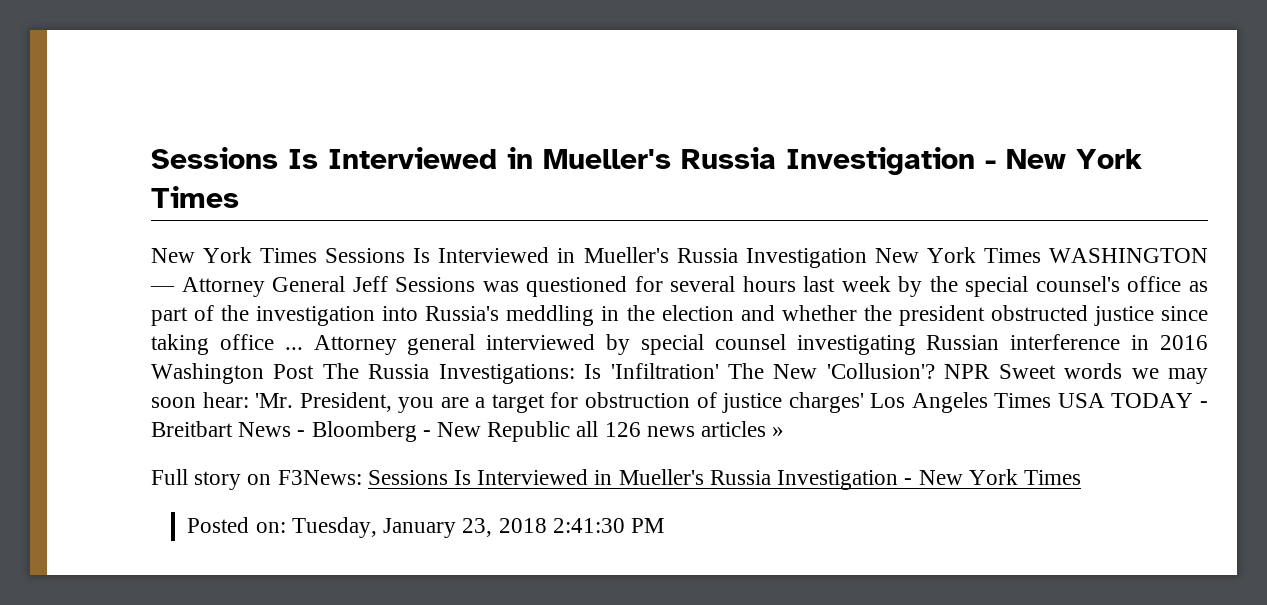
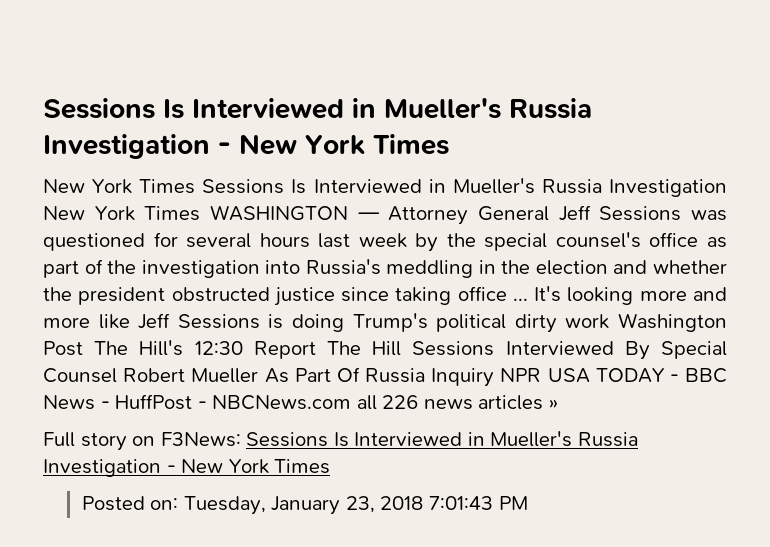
[313,334,1208,355] [151,363,1209,384] [151,392,1052,413] Attorney general interviewed by special counsel investigating Russian interference in 2016 Washington Post The Russia Investigations: Is 'Infiltration' The New 'Collusion'? NPR Sweet words we may soon hear: 'Mr. President, you are a target for obstruction of justice charges' Los Angeles Times -> [534,286,727,305] [43,313,728,333] [43,340,727,360] [43,367,542,387] It's looking more and more like Jeff Sessions is doing Trump's political dirty work Washington Post The Hill's 12:30 Report The Hill Sessions Interviewed By Special Counsel Robert Mueller As Part Of Russia Inquiry NPR
[151,421,233,437] Breitbart -> [684,368,727,383] BBC
[311,421,641,442] Bloomberg - New Republic all 126 -> [115,394,419,410] HuffPost - NBCNews.com all 226
[552,518,625,533] 2:41:30 -> [428,496,493,510] 7:01:43

